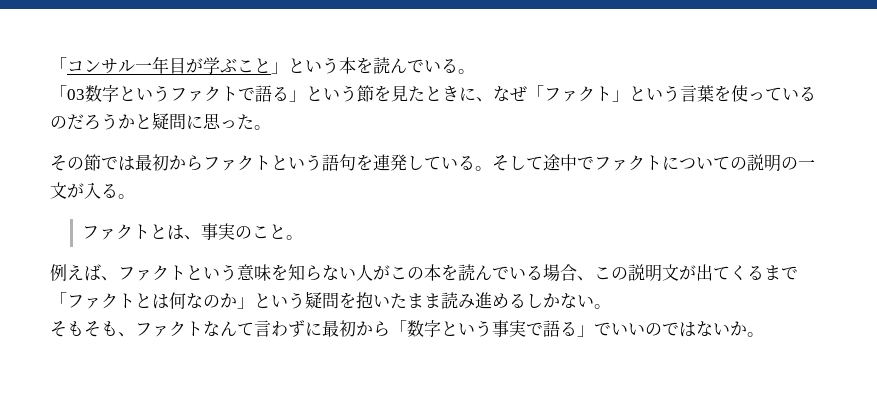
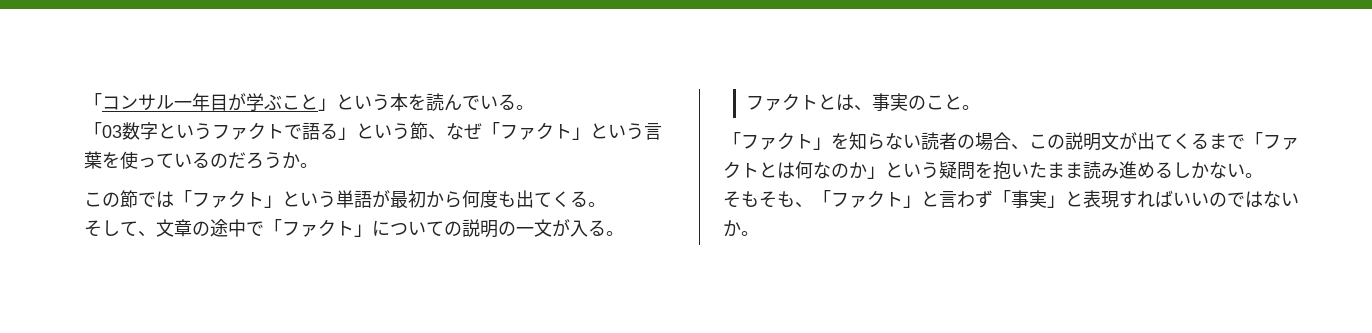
[374,85,476,102] を見たときに -> (428, 131) none
[135,112,271,130] [50,155,67,171] と疑問に思った。 // そ -> [300,163,318,168] [84,192,102,207] 。 // こ
[135,154,662,171] 最初からファクトという語句を連発している。そして途中でファクト -> [174,190,606,208] [84,219,372,237] 「ファクト」という単語が最初から何度も出てくる。 // そして、文章の途中で「ファクト」
[50,264,543,281] 例えば、ファクトという意味を知らない人がこの本を読んでいる -> [723,132,975,150] 「ファクト」を知らない読者の
[135,320,611,337] ファクトなんて言わずに最初から「数字という事実で語る」で -> [813,190,1173,208] 「ファクト」と言わず「事実」と表現すれば

